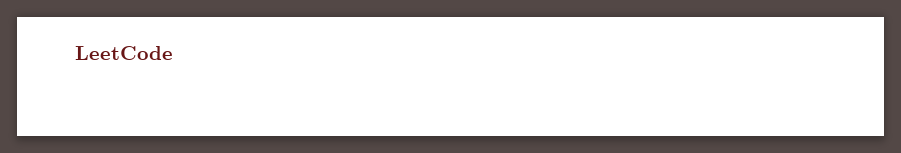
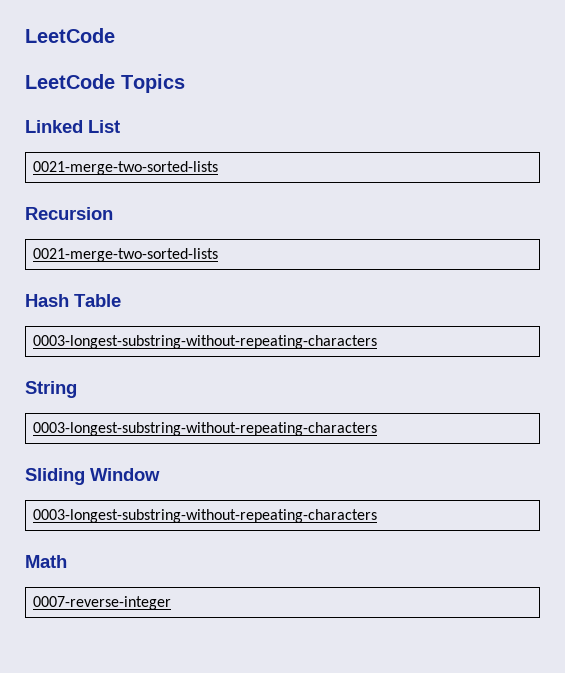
[75,46,173,60] LeetCode -> [25,28,115,43] [25,74,185,93] [25,120,120,133] [32,161,218,175] [25,207,113,220] [32,248,218,262] [25,294,121,307] [32,335,377,349] [25,381,77,398] [32,422,377,436] [25,468,160,485] [32,509,377,523] [25,555,67,568] [32,596,171,610] LeetCode // LeetCode Topics // Linked List // 0021-merge-two-sorted-lists // Recursion // 0021-merge-two-sorted-lists // Hash Table // 0003-longest-substring-without-repeating-characters // String // 0003-longest-substring-without-repeating-characters // Sliding Window // 0003-longest-substring-without-repeating-characters // Math // 0007-reverse-integer

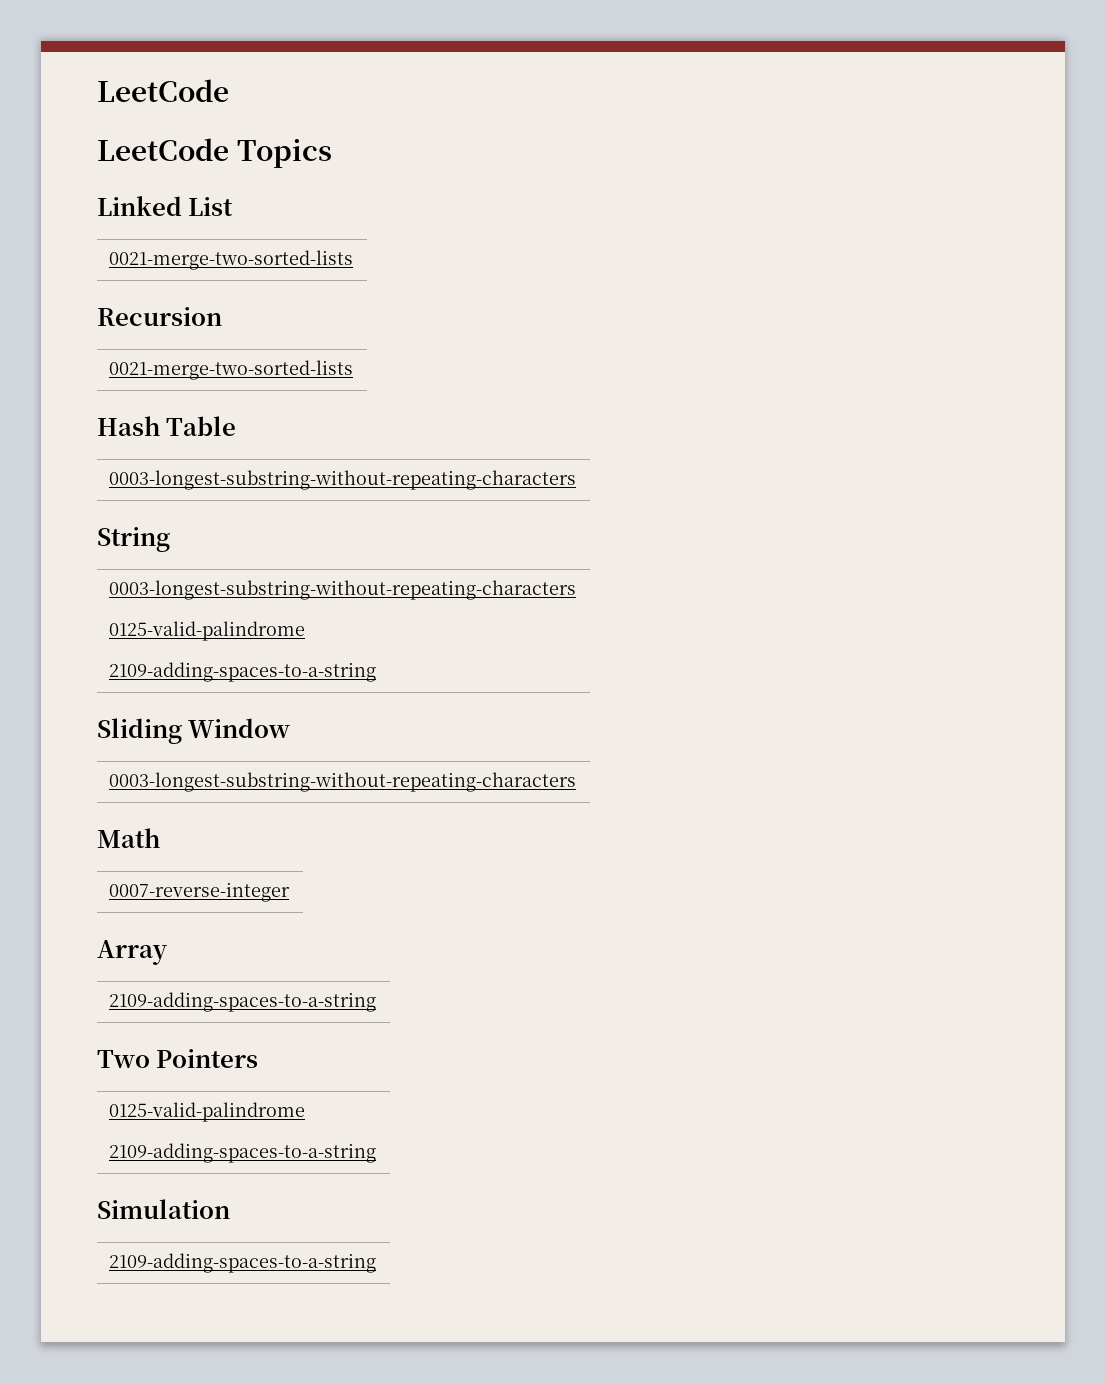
(377, 429) none -> [109,621,306,641] [109,662,377,682] // 0125-valid-palindrome // 2109-adding-spaces-to-a-string
(171, 603) none -> [97,940,167,965] [109,992,377,1012] [97,1049,259,1068] [109,1102,306,1122] [109,1143,377,1163] [97,1199,230,1219] [109,1253,377,1273] // Array // 2109-adding-spaces-to-a-string // Two Pointers // 0125-valid-palindrome // 2109-adding-spaces-to-a-string // Simulation // 2109-adding-spaces-to-a-string

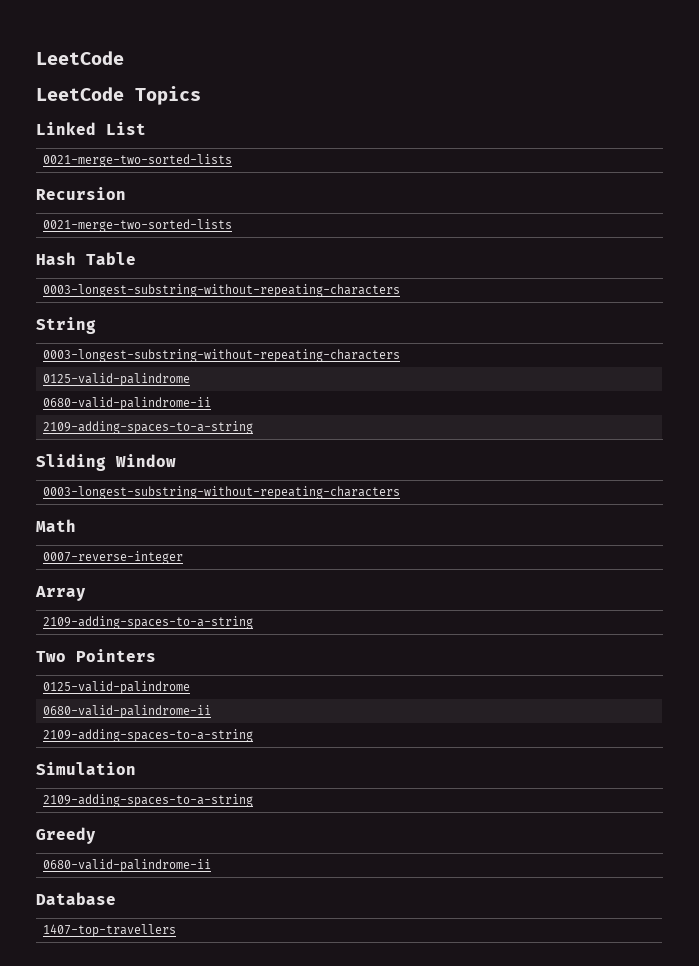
(306, 631) none -> [43,397,212,410] // 0680-valid-palindrome-ii
(306, 1112) none -> [43,705,212,718] // 0680-valid-palindrome-ii
(377, 1263) none -> [36,827,96,844] [43,859,212,872] [36,892,116,905] [43,924,177,937] // Greedy // 0680-valid-palindrome-ii // Database // 1407-top-travellers

